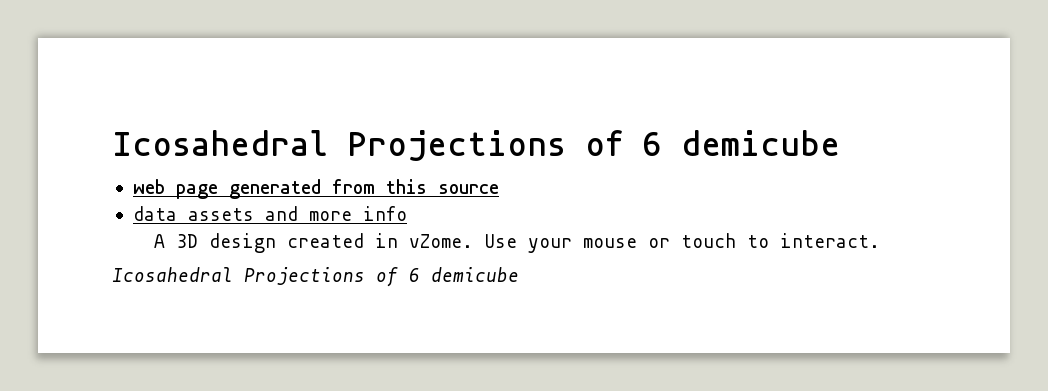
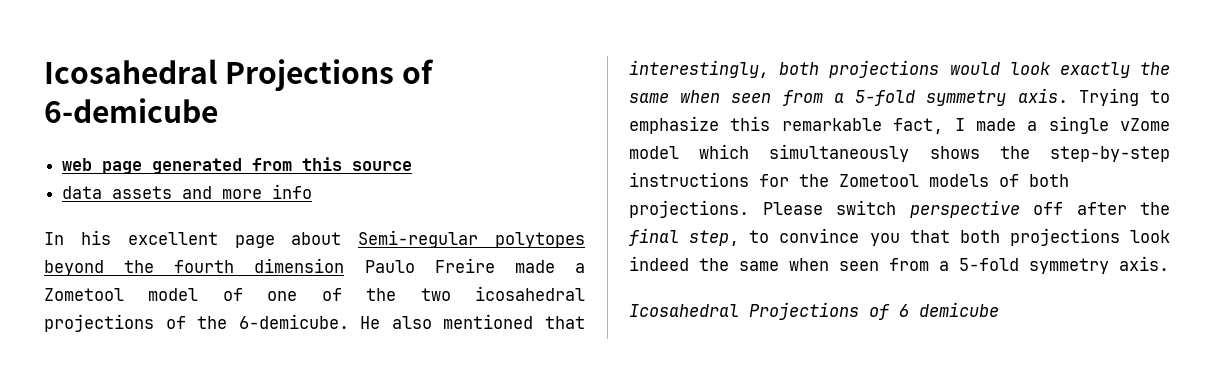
[112,130,840,161] Icosahedral Projections of 6 demicube -> [44,59,435,91] [44,98,218,123] Icosahedral Projections of 6-demicube
[153,233,880,253] A 3D design created in vZome. Use your mouse or touch to interact. -> [44,230,585,248] [44,258,586,276] [44,286,586,301] [44,314,585,332] [629,60,1170,78] [629,88,1170,106] [629,116,1170,134] [629,144,1170,162] [629,172,1069,187] [629,200,1170,218] [629,228,1170,246] [629,256,1169,274] In his excellent page about Semi-regular polytopes beyond the fourth dimension Paulo Freire made a Zometool model of one of the two icosahedral projections of the 6-demicube. He also mentioned that interestingly, both projections would look exactly the same when seen from a 5-fold symmetry axis. Trying to emphasize this remarkable fact, I made a single vZome model which simultaneously shows the step-by-step instructions for the Zometool models of both projections. Please switch perspective off after the final step, to convince you that both projections look indeed the same when seen from a 5-fold symmetry axis.

